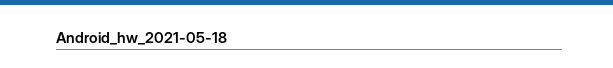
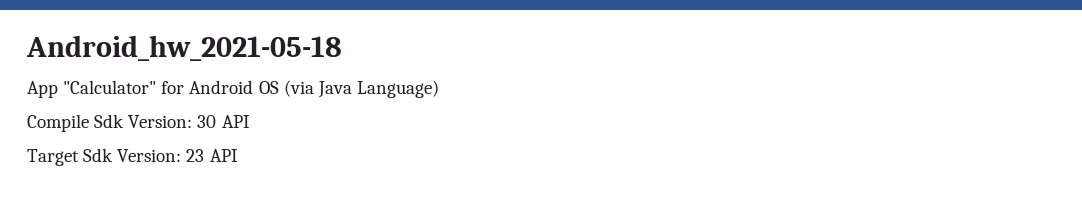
(227, 38) none -> [27,80,439,98] [27,114,250,132] [27,148,238,166] // App "Calculator" for Android OS (via Java Language) // Compile Sdk Version: 30 API // Target Sdk Version: 23 API

